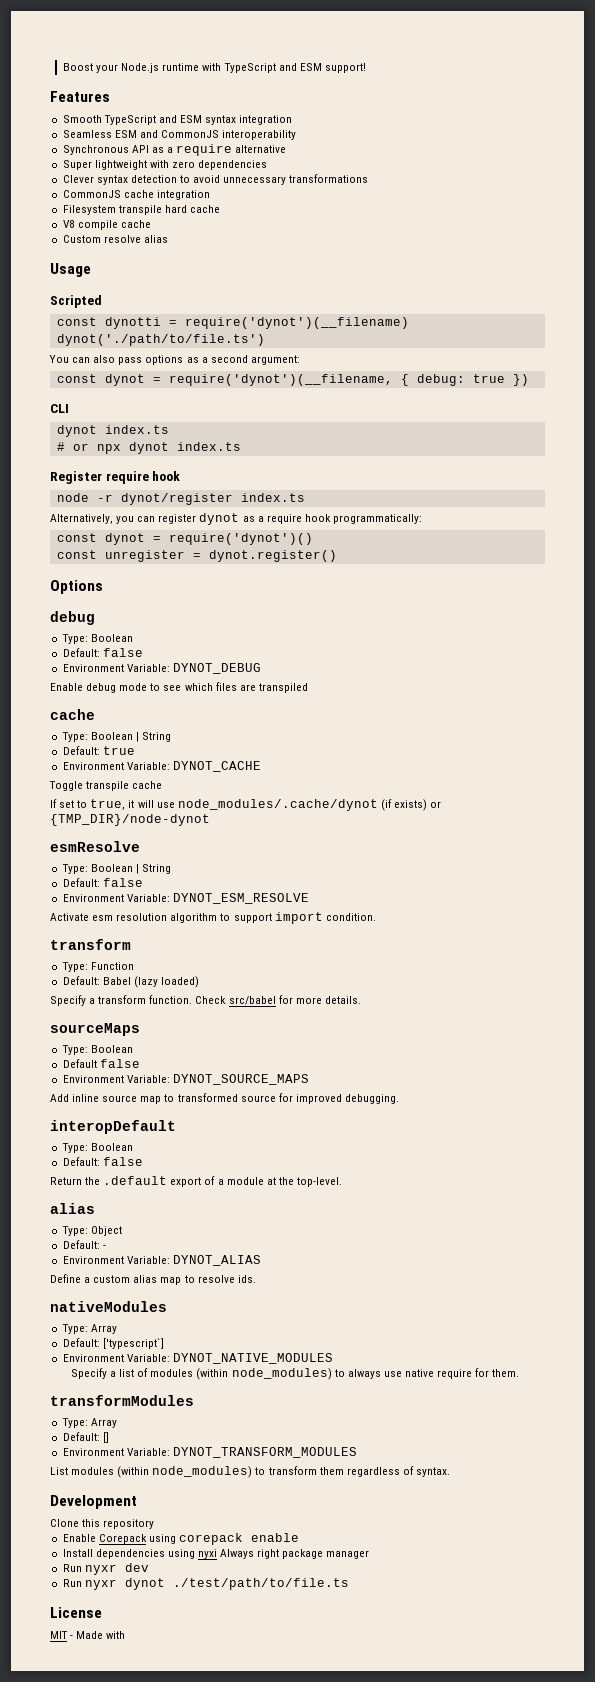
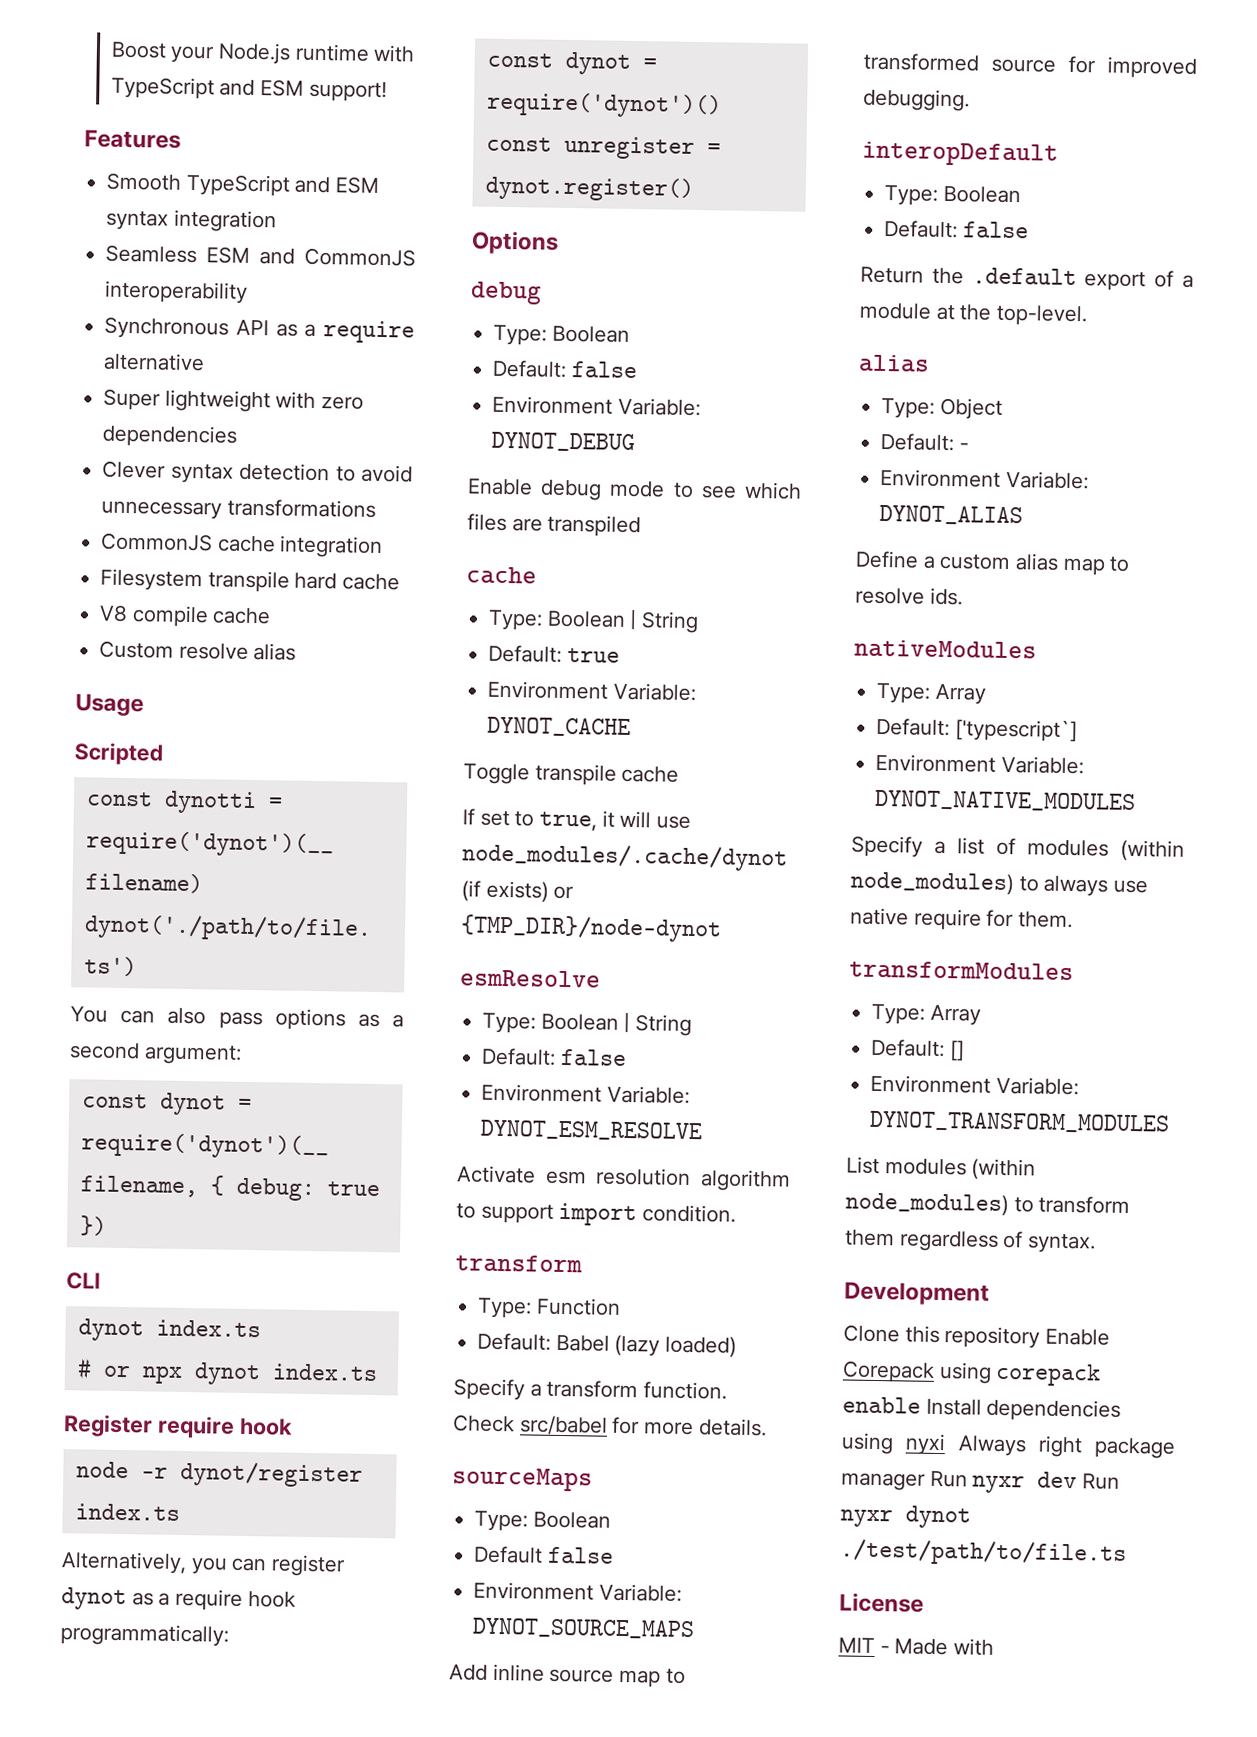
(155, 1524) // -> (1041, 1337) none
(299, 1537) // -> (921, 1405) none
(370, 1554) // -> (926, 1481) none
(149, 1567) // -> (1078, 1480) none

